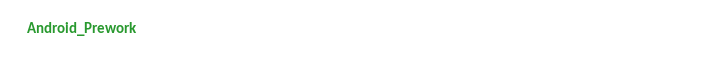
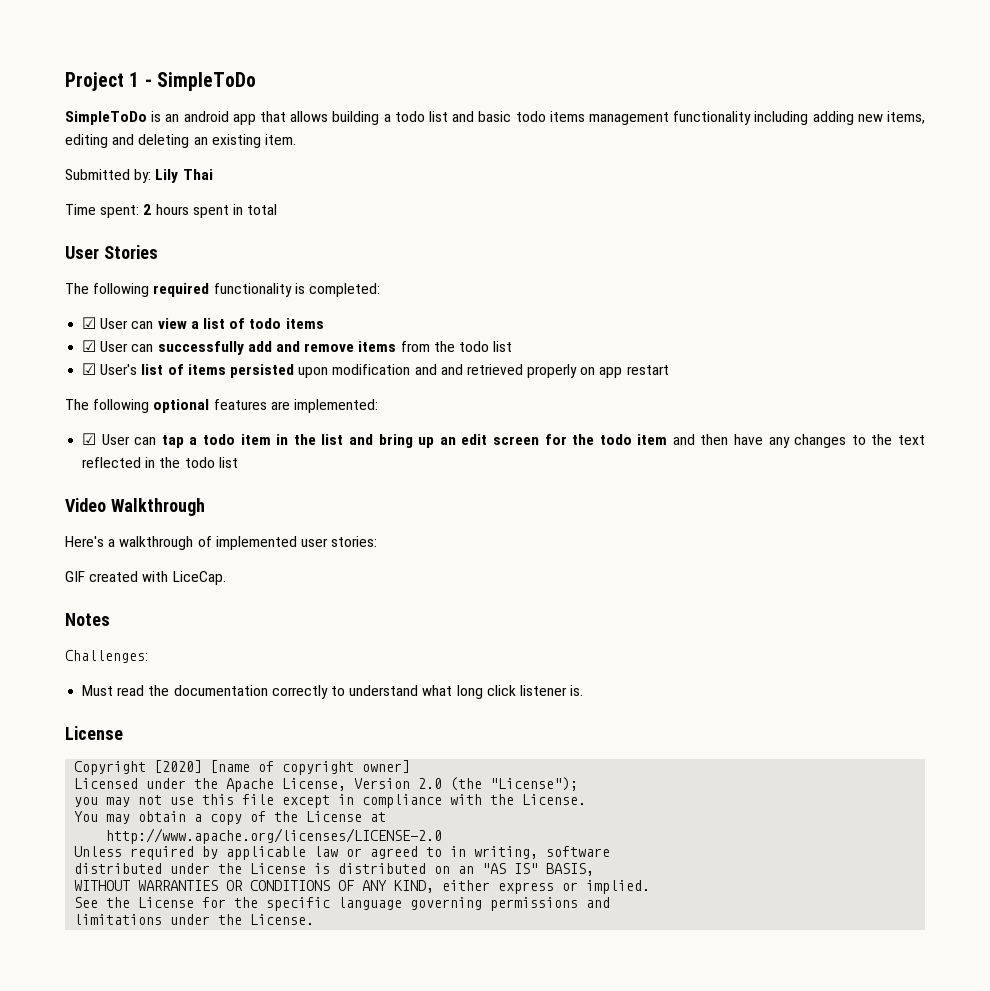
[27,22,137,36] Android_Prework -> [65,72,256,91] [65,111,926,125] [65,134,296,148] [65,169,213,183] [65,204,278,218] [65,245,158,259] [65,283,380,297] [82,317,324,329] [82,340,513,355] [82,363,669,378] [65,399,378,413] [82,433,926,448] [82,457,238,468] [65,498,205,516] [65,536,378,550] [65,571,226,585] [65,613,110,626] [65,650,148,663] [82,685,584,699] [65,726,123,740] [74,760,411,775] [74,777,579,792] [74,794,587,808] [74,811,387,825] [106,828,443,844] [74,846,611,860] [74,863,595,876] [74,880,651,894] [74,897,611,911] [74,914,315,925] Project 1 - SimpleToDo // SimpleToDo is an android app that allows building a todo list and basic todo items management functionality including adding new items, editing and deleting an existing item. // Submitted by: Lily Thai // Time spent: 2 hours spent in total // User Stories // The following required functionality is completed: // ☑ User can view a list of todo items // ☑ User can successfully add and remove items from the todo list // ☑ User's list of items persisted upon modification and and retrieved properly on app restart // The following optional features are implemented: // ☑ User can tap a todo item in the list and bring up an edit screen for the todo item and then have any changes to the text reflected in the todo list // Video Walkthrough // Here's a walkthrough of implemented user stories: // GIF created with LiceCap. // Notes // Challenges: // Must read the documentation correctly to understand what long click listener is. // License // Copyright [2020] [name of copyright owner] // Licensed under the Apache License, Version 2.0 (the "License"); // you may not use this file except in compliance with the License. // You may obtain a copy of the License at // http://www.apache.org/licenses/LICENSE-2.0 // Unless required by applicable law or agreed to in writing, software // distributed under the License is distributed on an "AS IS" BASIS, // WITHOUT WARRANTIES OR CONDITIONS OF ANY KIND, either express or implied. // See the License for the specific language governing permissions and // limitations under the License.

